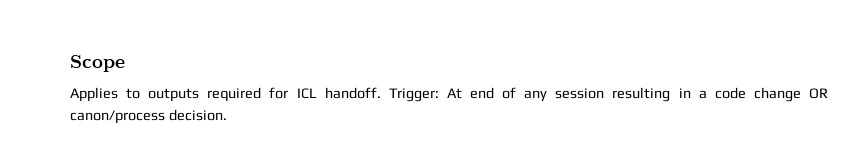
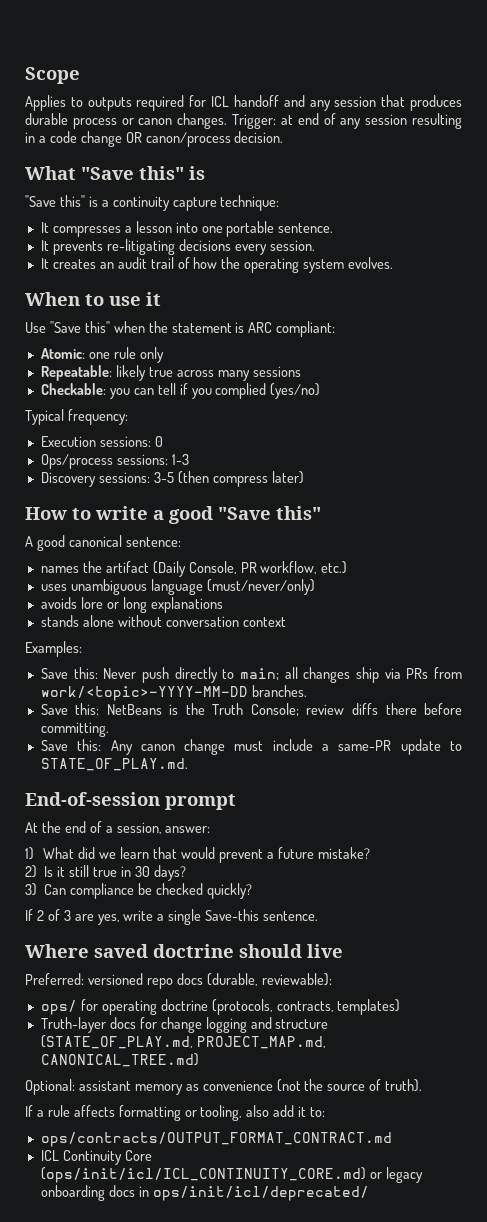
[324,87,462,102] handoff. Trigger: At -> [233,95,462,111] [25,113,293,129] handoff and any session that produces durable process or canon changes. Trigger: at
(227, 115) none -> [25,166,205,180] [25,195,280,211] [40,221,334,237] [40,239,315,255] [40,257,394,273] [25,292,161,306] [25,321,336,337] [40,347,164,363] [40,365,301,381] [40,383,321,399] [25,409,128,425] [40,436,163,447] [40,454,189,469] [40,471,304,487] [25,506,321,524] [25,535,181,551] [40,561,348,577] [40,579,315,595] [40,597,223,613] [40,615,286,627] [25,641,82,657] [40,667,463,683] [40,685,307,701] [40,703,462,716] [40,722,109,737] [40,739,463,755] [40,758,188,771] [25,792,236,810] [25,821,211,834] [25,847,370,863] [25,865,186,881] [25,883,252,899] [25,909,319,925] [25,944,343,958] [25,973,332,989] [40,999,401,1015] [40,1017,329,1033] [40,1035,326,1049] [40,1053,199,1067] [25,1079,423,1095] [25,1105,326,1121] [40,1132,392,1147] [40,1150,152,1165] [40,1167,423,1183] [40,1185,369,1201] // What "Save this" is // "Save this" is a continuity capture technique: // It compresses a lesson into one portable sentence. // It prevents re-litigating decisions every session. // It creates an audit trail of how the operating system evolves. // When to use it // Use "Save this" when the statement is ARC compliant: // Atomic: one rule only // Repeatable: likely true across many sessions // Checkable: you can tell if you complied (yes/no) // Typical frequency: // Execution sessions: 0 // Ops/process sessions: 1-3 // Discovery sessions: 3-5 (then compress later) // How to write a good "Save this" // A good canonical sentence: // names the artifact (Daily Console, PR workflow, etc.) // uses unambiguous language (must/never/only) // avoids lore or long explanations // stands alone without conversation context // Examples: // Save this: Never push directly to main; all changes ship via PRs from work/<topic>-YYYY-MM-DD branches. // Save this: NetBeans is the Truth Console; review diffs there before committing. // Save this: Any canon change must include a same-PR update to STATE_OF_PLAY.md. // End-of-session prompt // At the end of a session, answer: // 1) What did we learn that would prevent a future mistake? // 2) Is it still true in 30 days? // 3) Can compliance be checked quickly? // If 2 of 3 are yes, write a single Save-this sentence. // Where saved doctrine should live // Preferred: versioned repo docs (durable, reviewable): // ops/ for operating doctrine (protocols, contracts, templates) // Truth-layer docs for change logging and structure (STATE_OF_PLAY.md, PROJECT_MAP.md, CANONICAL_TREE.md) // Optional: assistant memory as convenience (not the source of truth). // If a rule affects formatting or tooling, also add it to: // ops/contracts/OUTPUT_FORMAT_CONTRACT.md // ICL Continuity Core (ops/init/icl/ICL_CONTINUITY_CORE.md) or legacy onboarding docs in ops/init/icl/deprecated/

